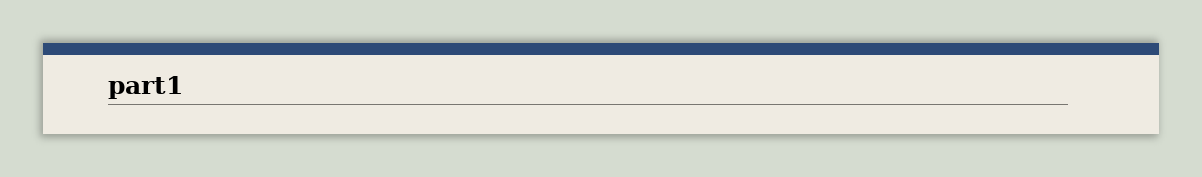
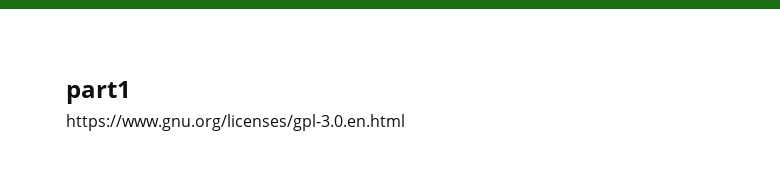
(183, 87) none -> [66,114,405,131] // https://www.gnu.org/licenses/gpl-3.0.en.html

